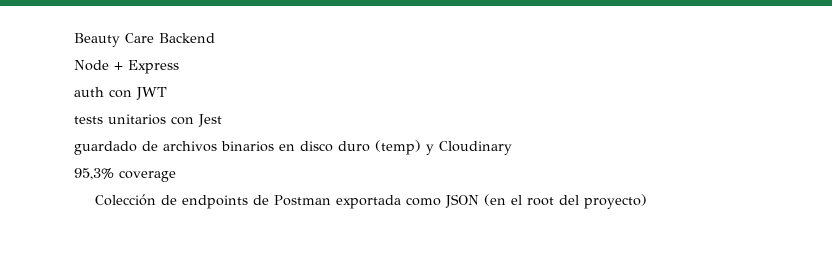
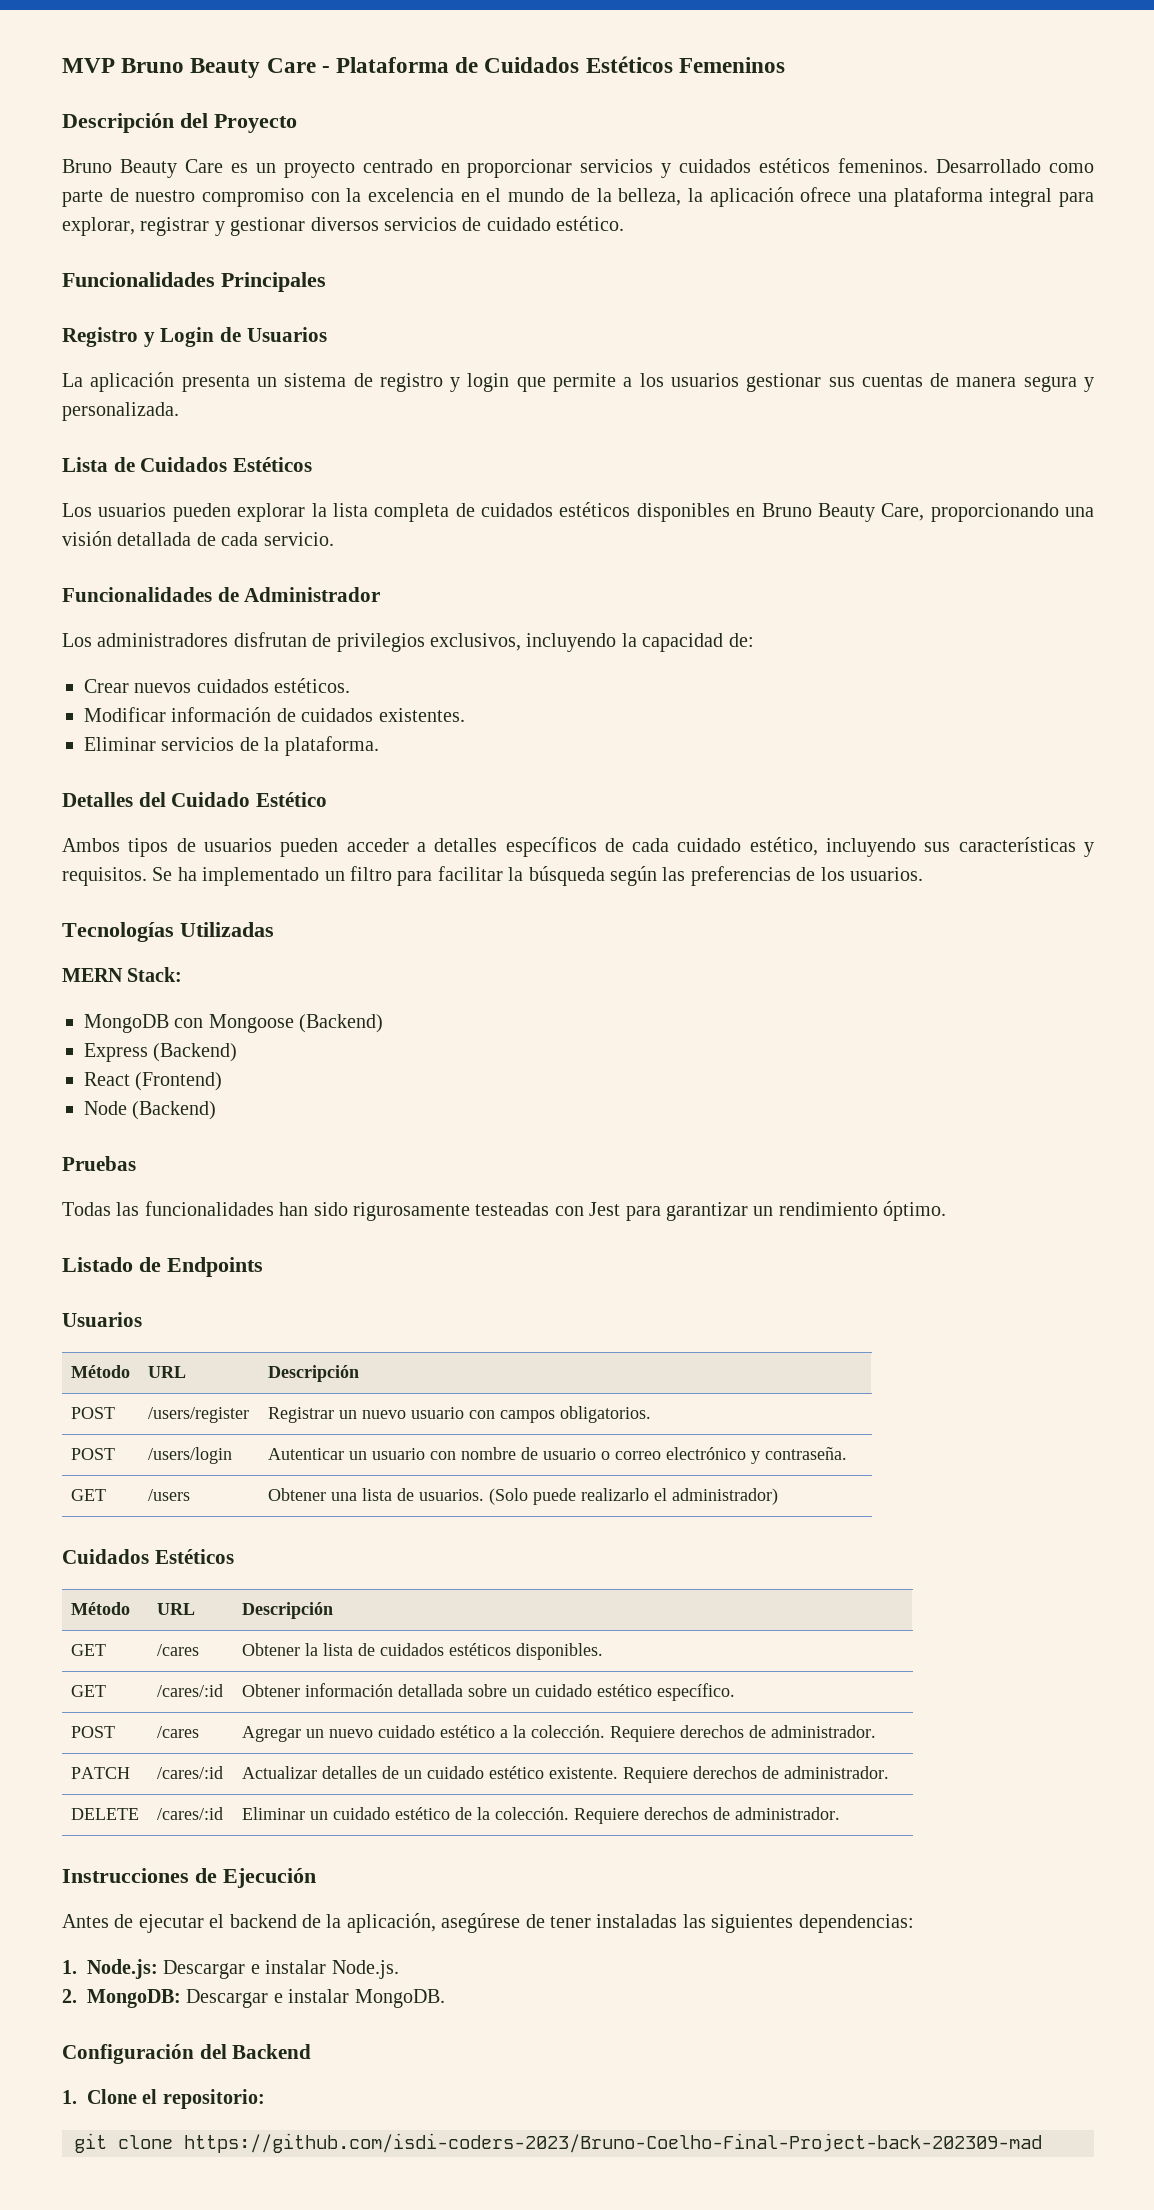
[74,33,215,47] [74,60,179,74] [74,87,167,100] [74,114,222,127] [74,140,512,155] [74,168,176,182] [94,194,647,209] Beauty Care Backend // Node + Express // auth con JWT // tests unitarios con Jest // guardado de archivos binarios en disco duro (temp) y Cloudinary // 95,3% coverage // Colección de endpoints de Postman exportada como JSON (en el root del proyecto) -> [62,56,785,78] [62,113,297,133] [62,158,1094,178] [62,187,1095,207] [62,216,625,236] [62,272,326,292] [62,327,327,347] [62,372,1094,392] [62,402,179,421] [62,457,313,472] [62,502,1094,522] [62,531,334,546] [62,587,381,602] [62,632,754,652] [84,678,351,693] [84,707,465,722] [84,736,379,756] [62,792,328,807] [62,837,1094,857] [62,866,923,886] [62,922,274,942] [62,967,183,982] [84,1014,384,1033] [84,1043,238,1062] [84,1072,223,1091] [84,1101,217,1120] [62,1156,136,1171] [62,1201,947,1221] [62,1257,263,1277] [62,1312,142,1327] [70,1365,130,1378] [147,1366,186,1378] [267,1365,359,1382] [70,1407,115,1419] [147,1407,249,1423] [267,1406,651,1423] [70,1448,115,1460] [147,1447,232,1464] [267,1447,847,1464] [70,1489,106,1501] [147,1489,190,1501] [267,1488,778,1505] [62,1549,234,1564] [70,1602,130,1615] [156,1603,195,1615] [241,1602,333,1619] [70,1644,106,1656] [156,1644,199,1656] [241,1643,603,1660] [70,1685,106,1697] [156,1684,223,1697] [241,1683,735,1701] [70,1726,115,1738] [156,1726,199,1738] [241,1725,876,1742] [70,1767,130,1779] [156,1766,223,1779] [241,1766,889,1783] [70,1808,139,1820] [156,1807,223,1820] [241,1807,840,1824] [62,1868,316,1888] [62,1913,914,1933] [62,1959,399,1979] [62,1989,445,2008] [62,2044,312,2064] [62,2089,265,2109] [74,2133,1042,2153] MVP Bruno Beauty Care - Plataforma de Cuidados Estéticos Femeninos // Descripción del Proyecto // Bruno Beauty Care es un proyecto centrado en proporcionar servicios y cuidados estéticos femeninos. Desarrollado como parte de nuestro compromiso con la excelencia en el mundo de la belleza, la aplicación ofrece una plataforma integral para explorar, registrar y gestionar diversos servicios de cuidado estético. // Funcionalidades Principales // Registro y Login de Usuarios // La aplicación presenta un sistema de registro y login que permite a los usuarios gestionar sus cuentas de manera segura y personalizada. // Lista de Cuidados Estéticos // Los usuarios pueden explorar la lista completa de cuidados estéticos disponibles en Bruno Beauty Care, proporcionando una visión detallada de cada servicio. // Funcionalidades de Administrador // Los administradores disfrutan de privilegios exclusivos, incluyendo la capacidad de: // Crear nuevos cuidados estéticos. // Modificar información de cuidados existentes. // Eliminar servicios de la plataforma. // Detalles del Cuidado Estético // Ambos tipos de usuarios pueden acceder a detalles específicos de cada cuidado estético, incluyendo sus características y requisitos. Se ha implementado un filtro para facilitar la búsqueda según las preferencias de los usuarios. // Tecnologías Utilizadas // MERN Stack: // MongoDB con Mongoose (Backend) // Express (Backend) // React (Frontend) // Node (Backend) // Pruebas // Todas las funcionalidades han sido rigurosamente testeadas con Jest para garantizar un rendimiento óptimo. // Listado de Endpoints // Usuarios // Método | URL | Descripción // POST | /users/register | Registrar un nuevo usuario con campos obligatorios. // POST | /users/login | Autenticar un usuario con nombre de usuario o correo electrónico y contraseña. // GET | /users | Obtener una lista de usuarios. (Solo puede realizarlo el administrador) // Cuidados Estéticos // Método | URL | Descripción // GET | /cares | Obtener la lista de cuidados estéticos disponibles. // GET | /cares/:id | Obtener información detallada sobre un cuidado estético específico. // POST | /cares | Agregar un nuevo cuidado estético a la colección. Requiere derechos de administrador. // PATCH | /cares/:id | Actualizar detalles de un cuidado estético existente. Requiere derechos de administrador. // DELETE | /cares/:id | Eliminar un cuidado estético de la colección. Requiere derechos de administrador. // Instrucciones de Ejecución // Antes de ejecutar el backend de la aplicación, asegúrese de tener instaladas las siguientes dependencias: // 1. Node.js: Descargar e instalar Node.js. // 2. MongoDB: Descargar e instalar MongoDB. // Configuración del Backend // 1. Clone el repositorio: // git clone https://github.com/isdi-coders-2023/Bruno-Coelho-Final-Project-back-202309-mad

